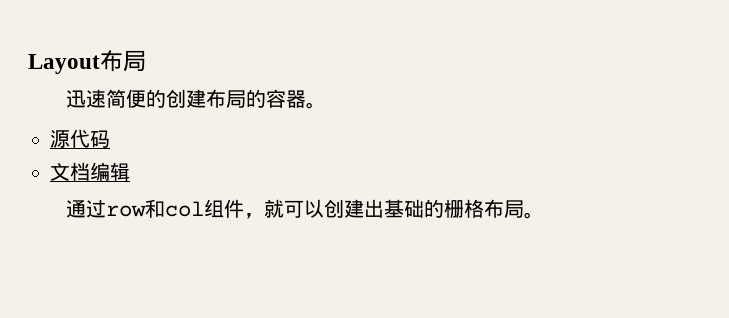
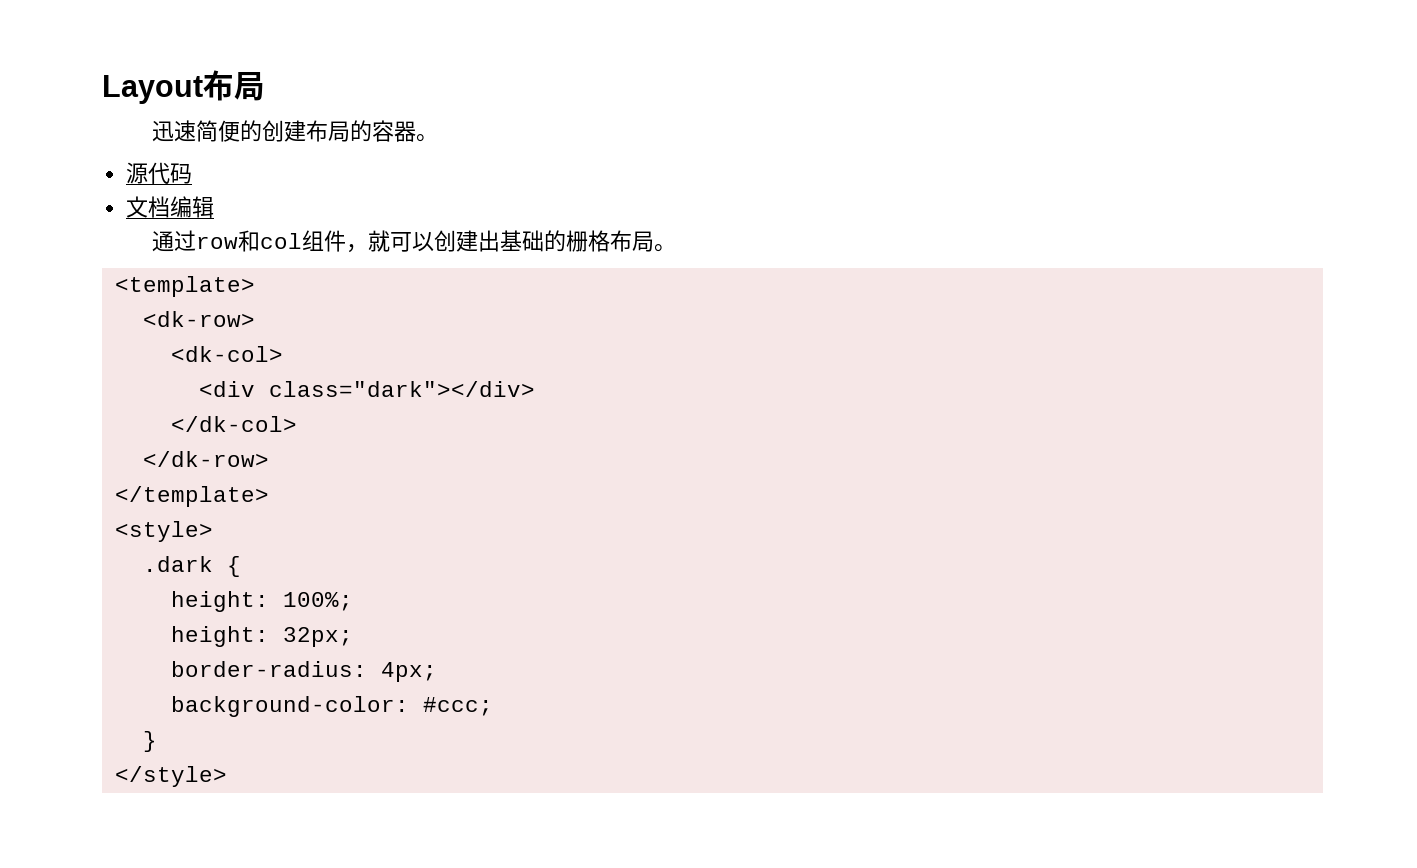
(544, 215) none -> [115,276,256,297] [143,311,256,327] [171,346,284,362] [199,381,536,397] [171,416,298,432] [143,451,270,467] [115,486,270,507] [115,521,214,542] [143,556,242,577] [171,591,354,612] [171,626,354,647] [171,661,438,682] [171,696,494,717] [143,731,158,752] [115,766,228,787] // <template> // <dk-row> // <dk-col> // <div class="dark"></div> // </dk-col> // </dk-row> // </template> // <style> // .dark { // height: 100%; // height: 32px; // border-radius: 4px; // background-color: #ccc; // } // </style>

